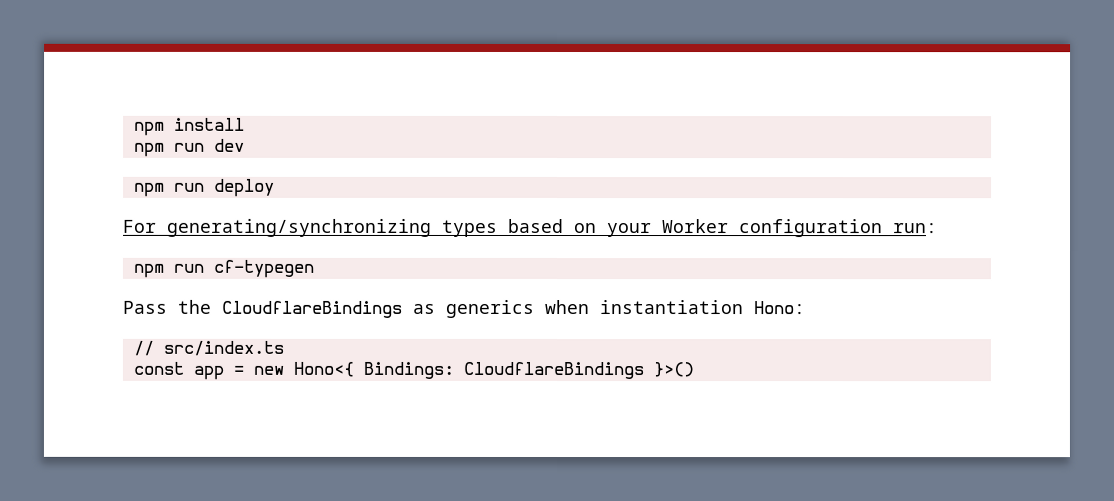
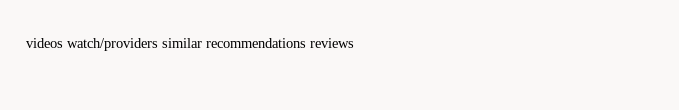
[133,117,245,136] [133,138,245,157] [133,178,275,197] [123,218,938,238] [132,259,314,278] [122,299,805,318] [132,340,284,356] [132,361,694,380] npm install // npm run dev // npm run deploy // For generating/synchronizing types based on your Worker configuration run: // npm run cf-typegen // Pass the CloudflareBindings as generics when instantiation Hono: // // src/index.ts // const app = new Hono<{ Bindings: CloudflareBindings }>() -> [26,38,354,51] videos watch/providers similar recommendations reviews

